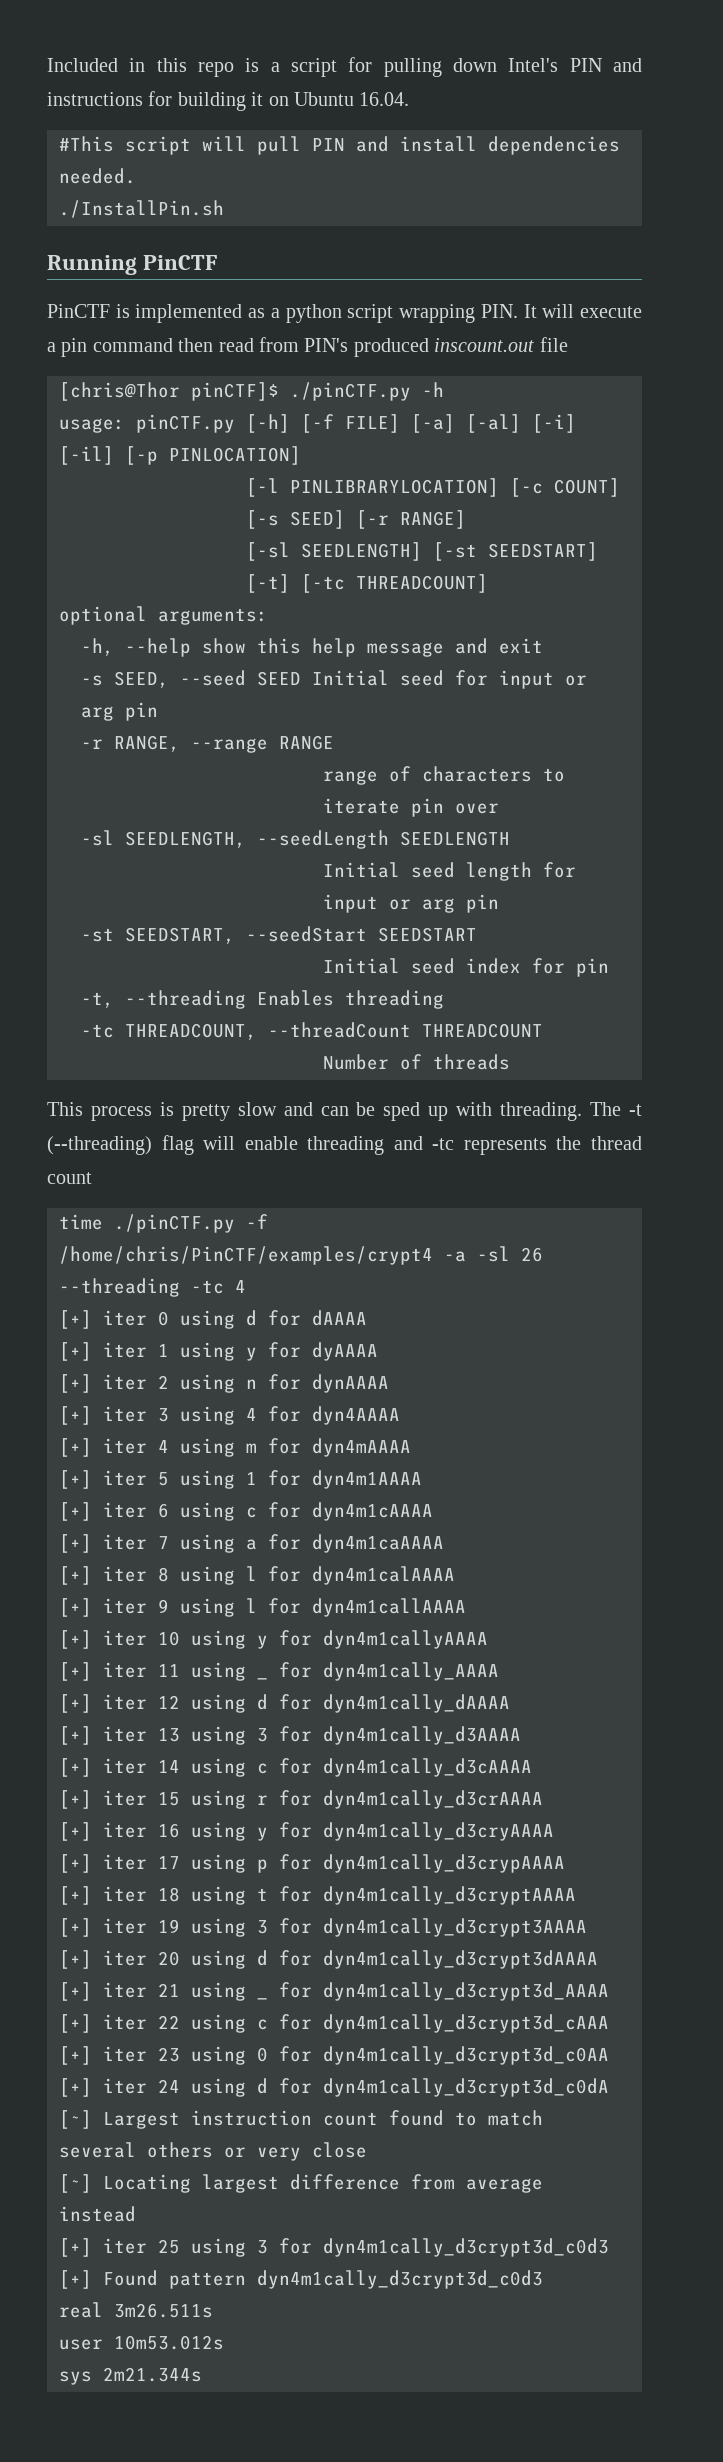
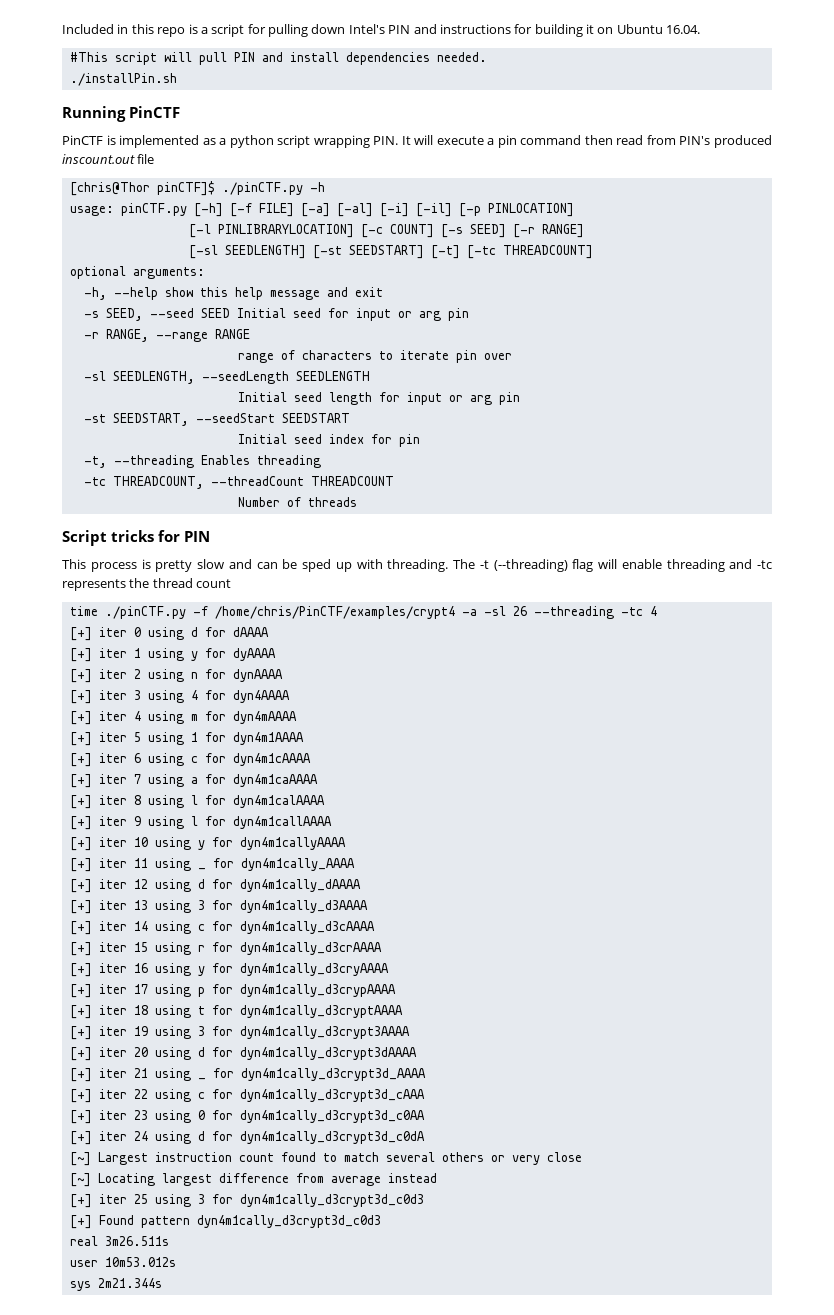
[59,200,224,218] ./InstallPin.sh -> [69,73,177,86] ./installPin.sh
(510, 1062) none -> [62,530,210,546] // Script tricks for PIN

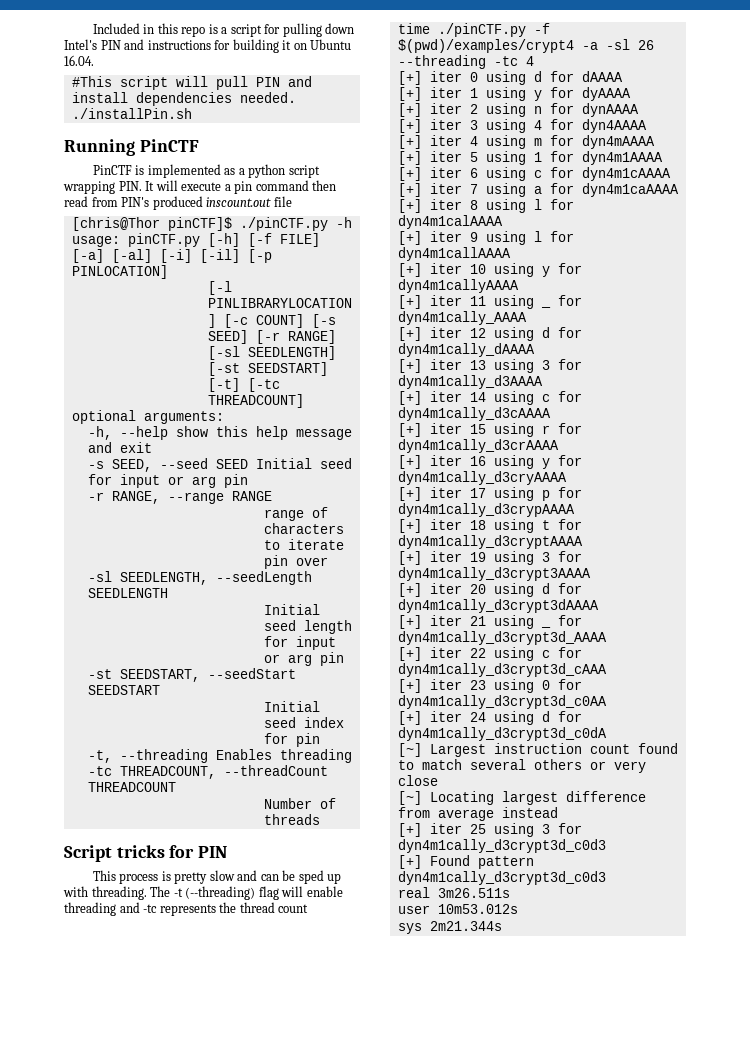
[214,606,455,619] /home/chris/PinCTF/examples/crypt4 -> [397,39,574,53] $(pwd)/examples/crypt4

